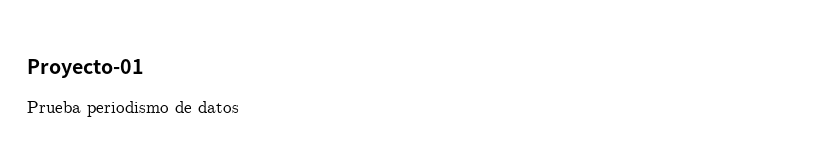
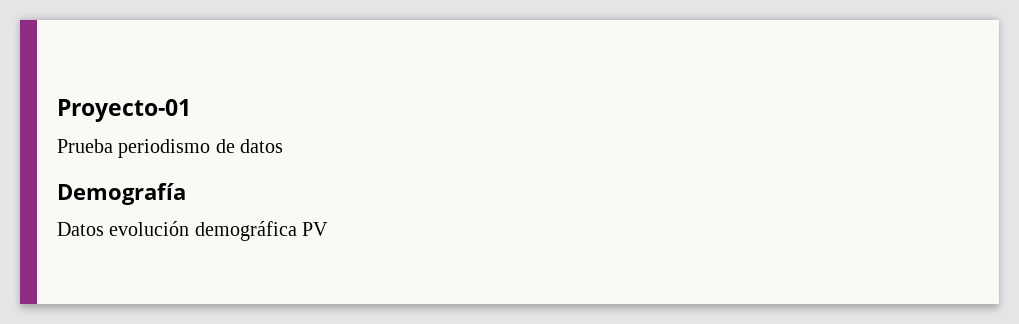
(239, 107) none -> [57,183,186,205] [57,221,329,241] // Demografía // Datos evolución demográfica PV

